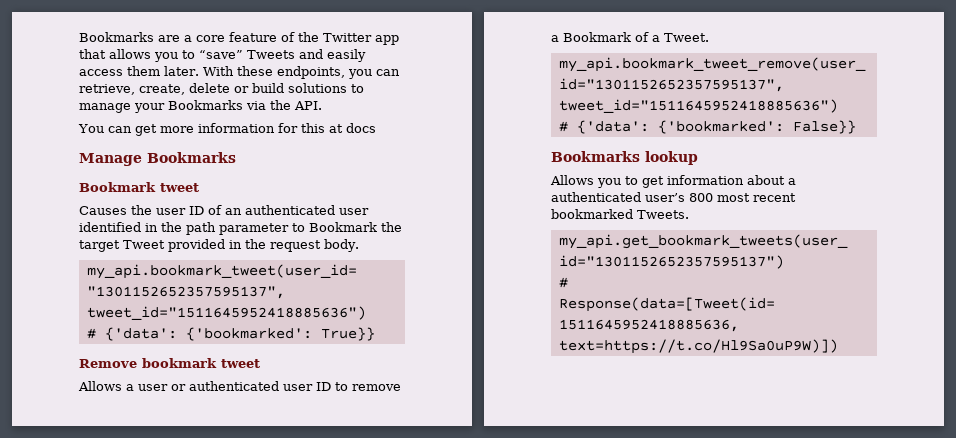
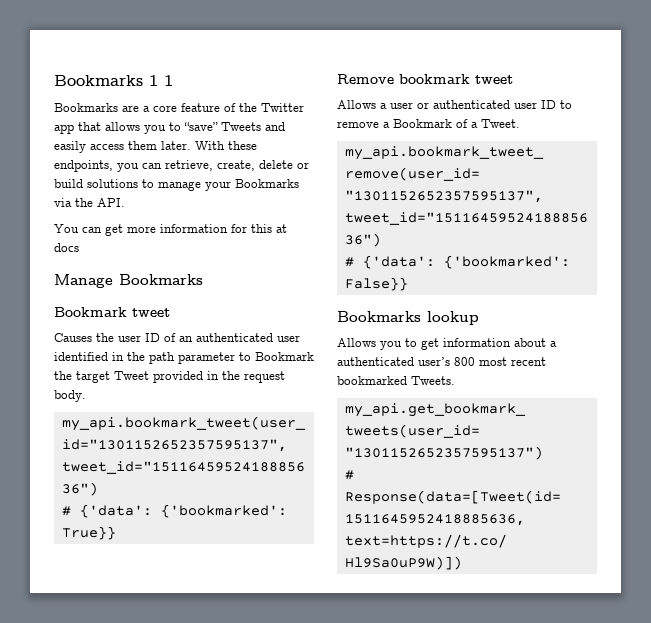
[79,32,154,42] Bookmarks -> [54,75,173,86] [54,103,118,112] Bookmarks 1 1 // Bookmarks

